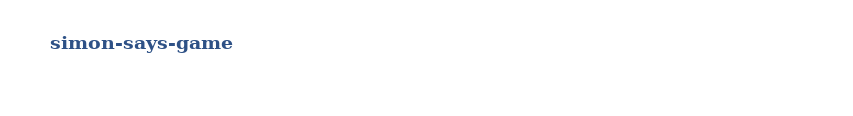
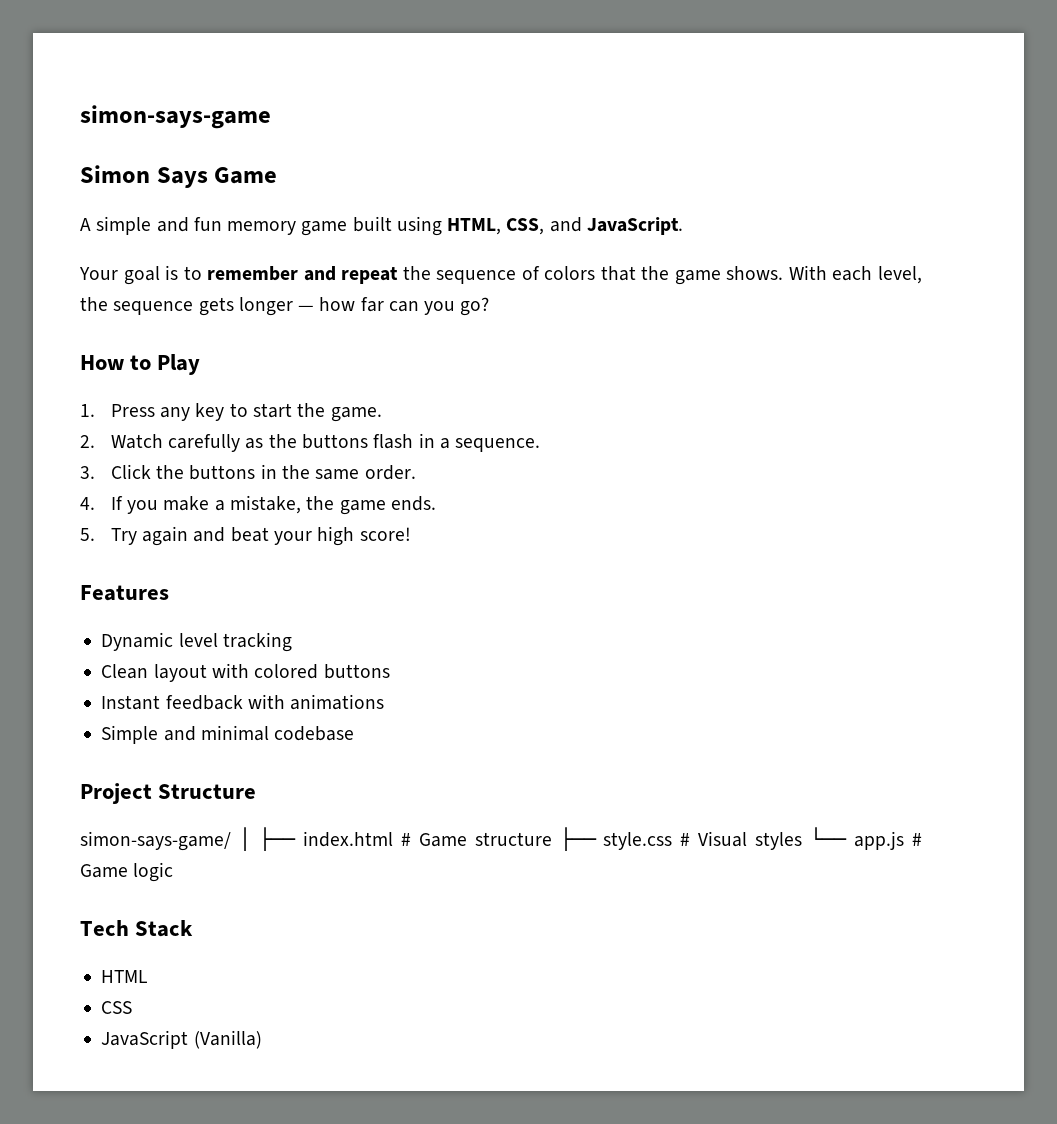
(233, 44) none -> [80,165,278,188] [80,216,683,236] [79,265,922,285] [80,297,490,316] [80,354,201,375] [80,403,382,422] [80,433,541,452] [80,464,416,480] [80,495,436,515] [80,526,411,546] [80,585,169,601] [101,632,292,652] [101,663,390,682] [101,694,385,710] [101,725,355,744] [80,783,257,804] [80,827,923,851] [80,862,174,882] [80,920,194,937] [101,970,148,983] [101,1001,133,1014] [101,1030,262,1049] // Simon Says Game // A simple and fun memory game built using HTML, CSS, and JavaScript. // Your goal is to remember and repeat the sequence of colors that the game shows. With each level, the sequence gets longer — how far can you go? // How to Play // 1. Press any key to start the game. // 2. Watch carefully as the buttons flash in a sequence. // 3. Click the buttons in the same order. // 4. If you make a mistake, the game ends. // 5. Try again and beat your high score! // Features // Dynamic level tracking // Clean layout with colored buttons // Instant feedback with animations // Simple and minimal codebase // Project Structure // simon-says-game/ │ ├── index.html # Game structure ├── style.css # Visual styles └── app.js # Game logic // Tech Stack // HTML // CSS // JavaScript (Vanilla)

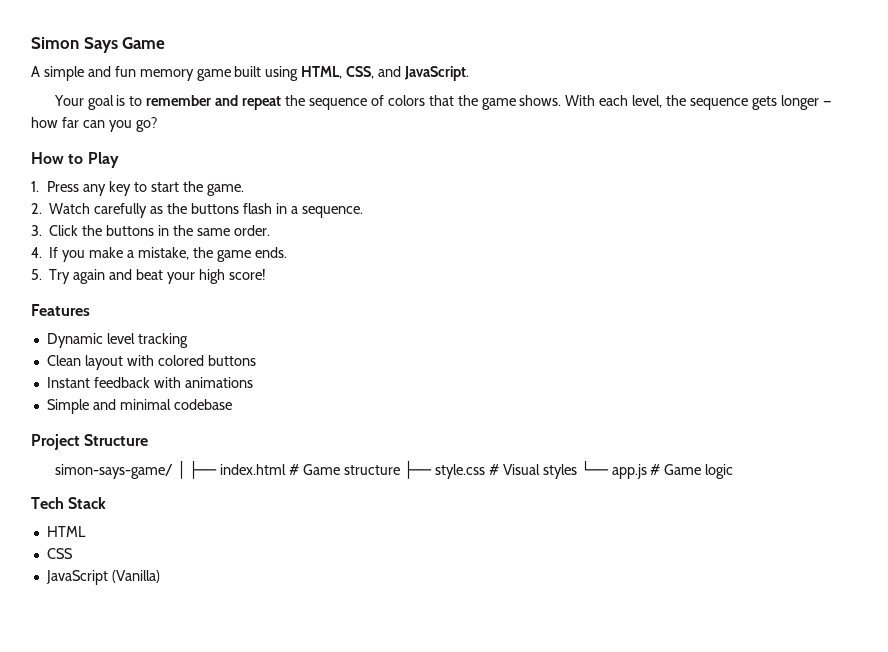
[80,105,271,129] simon-says-game // -> (31, 43) none

